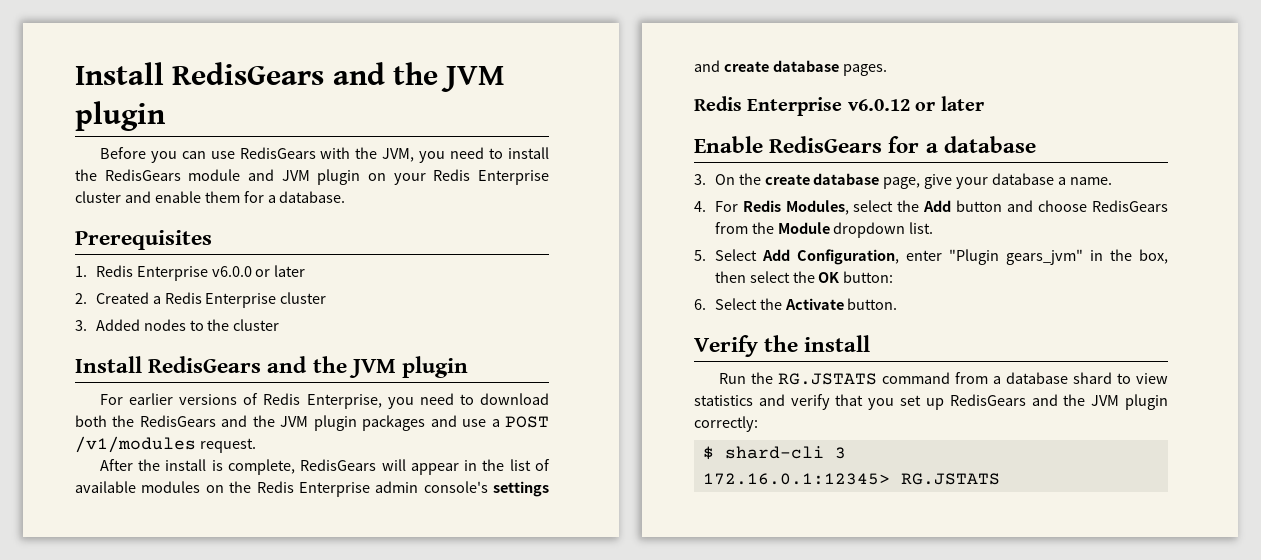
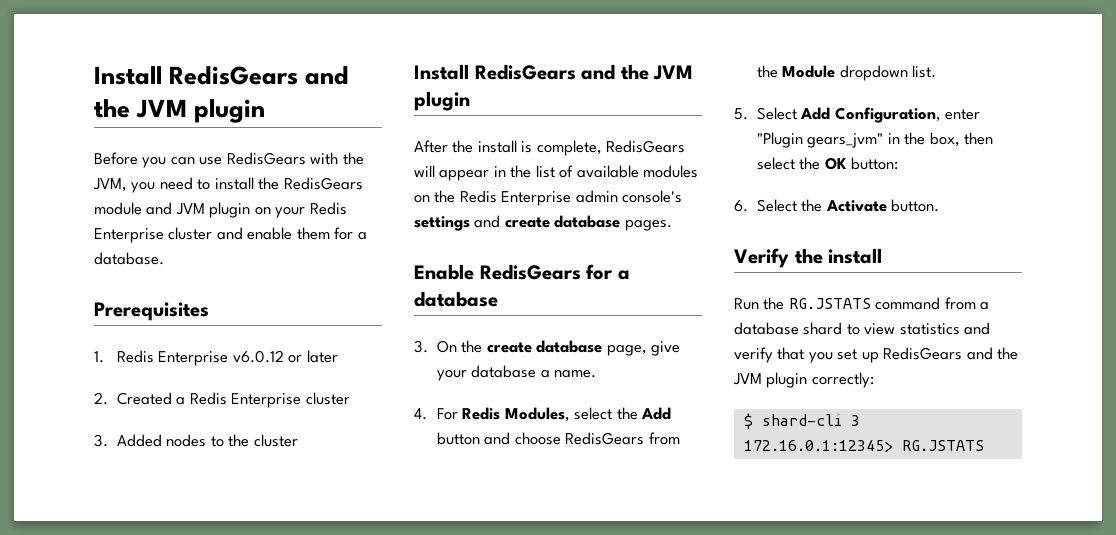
[211,266,252,277] v6.0.0 -> [232,350,284,363] v6.0.12
[99,393,549,409] [75,415,549,431] [75,436,256,453] // For earlier versions of Redis Enterprise, you need to download both the RedisGears and the JVM plugin packages and use a POST /v1/modules request. -> (470, 101) none
[694,96,984,116] // Redis Enterprise v6.0.12 or later -> (672, 225) none

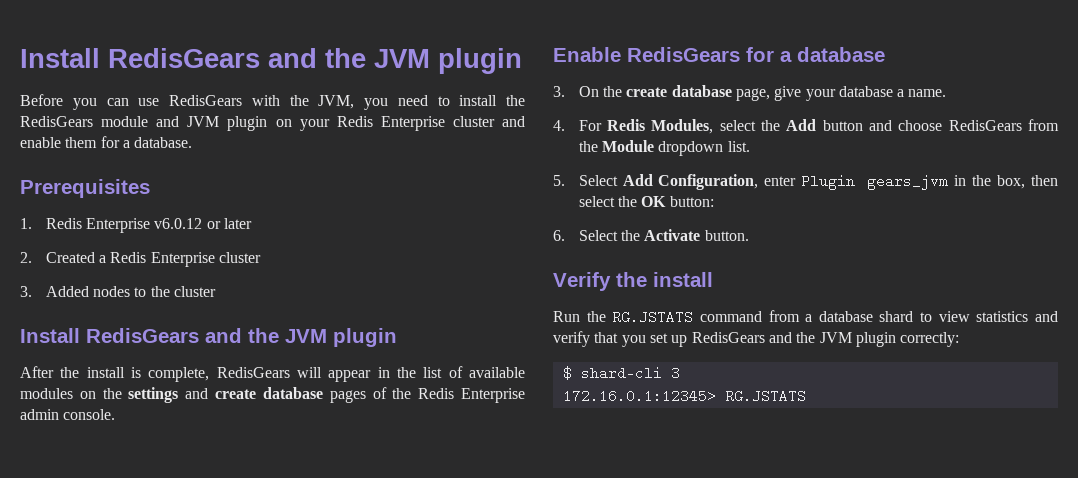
[459,190,683,206] [414,215,672,231] Redis Enterprise admin console's settings and create database pages. -> [128,387,525,403] [20,409,116,420] settings and create database pages of the Redis Enterprise admin console.
[756,132,884,148] "Plugin gears_jvm" -> [801,174,949,190] Plugin gears_jvm

